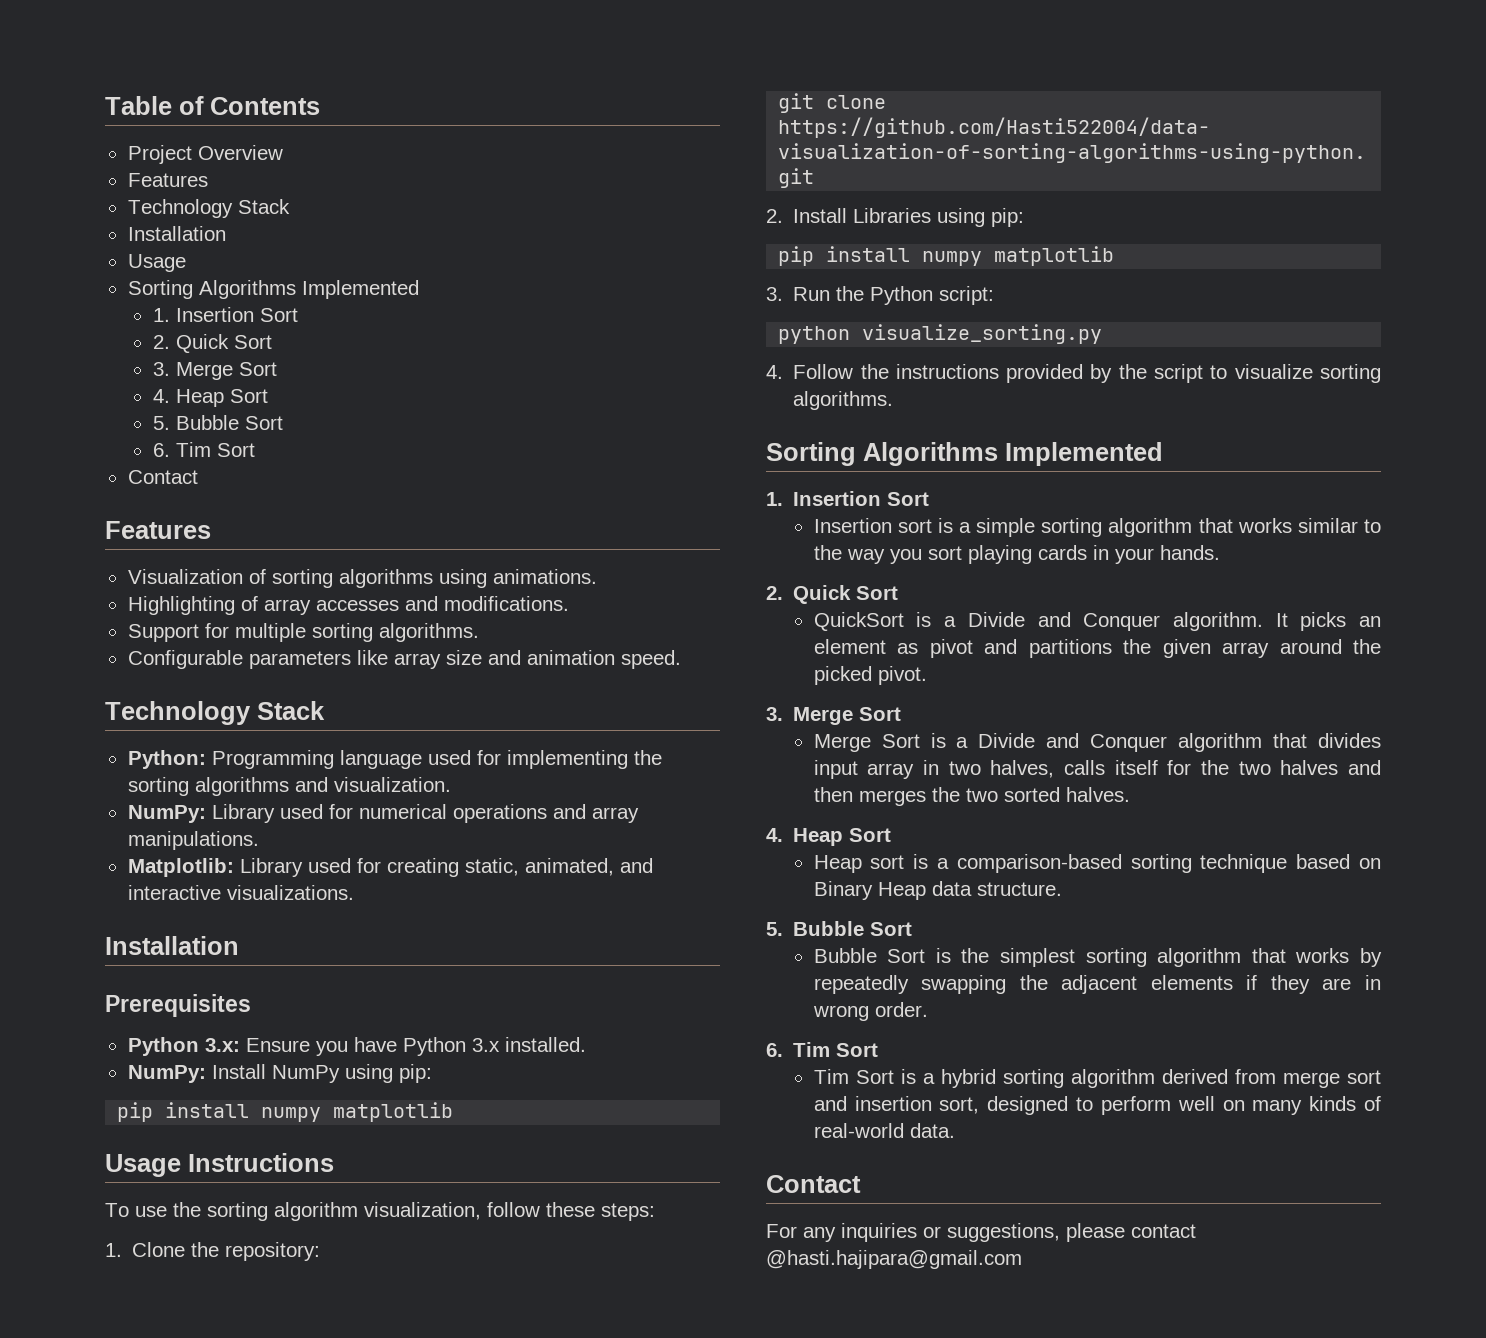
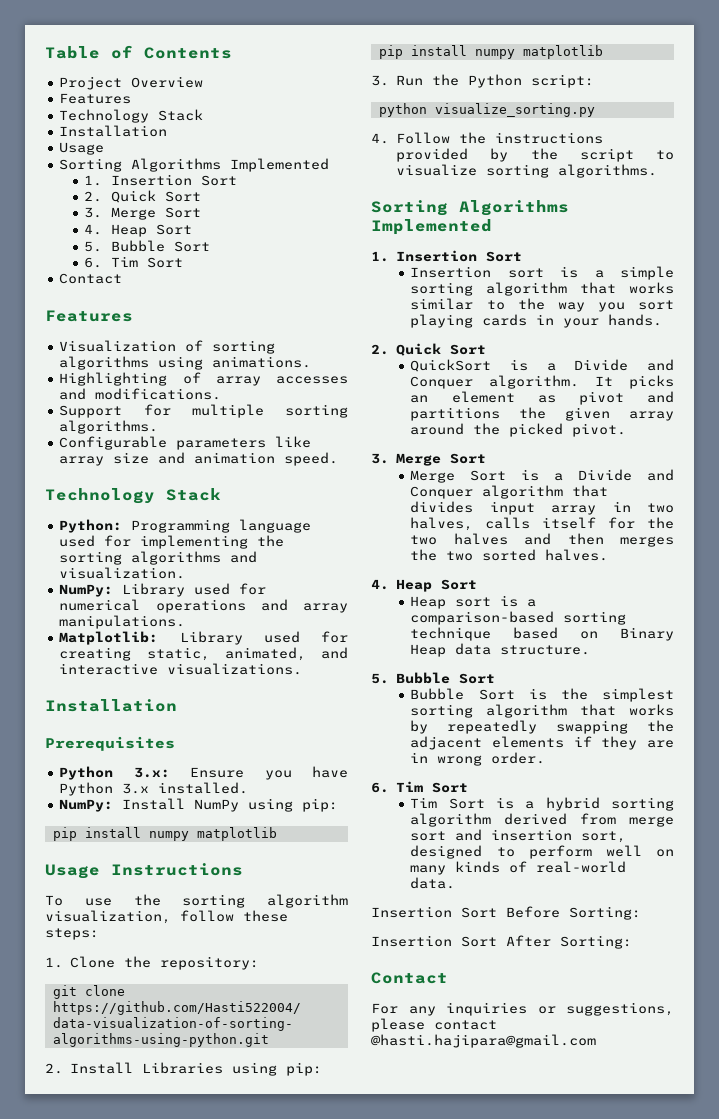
(955, 1130) none -> [371,906,641,920] [371,935,632,949] // Insertion Sort Before Sorting: // Insertion Sort After Sorting:

